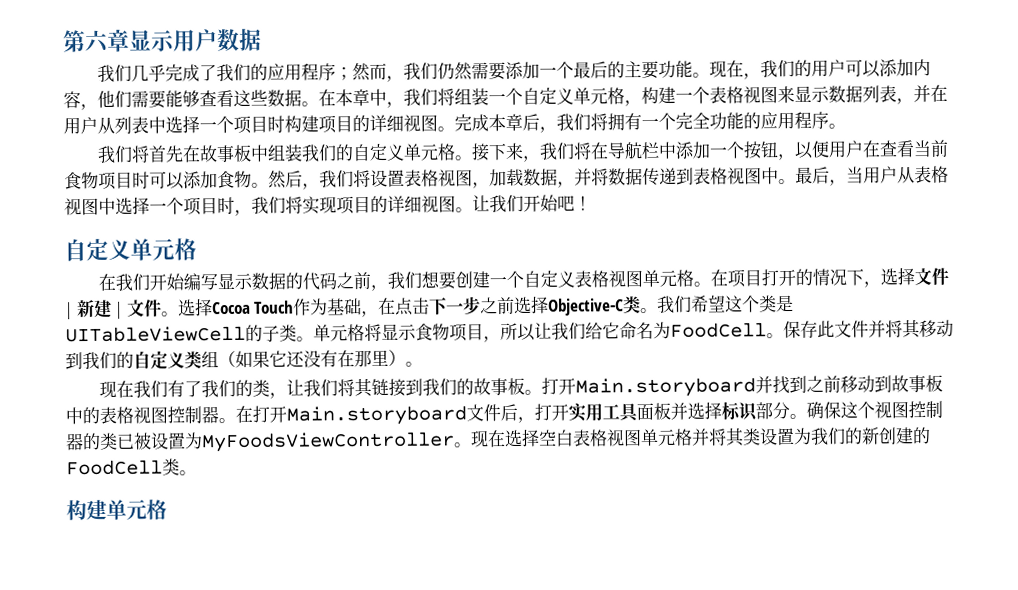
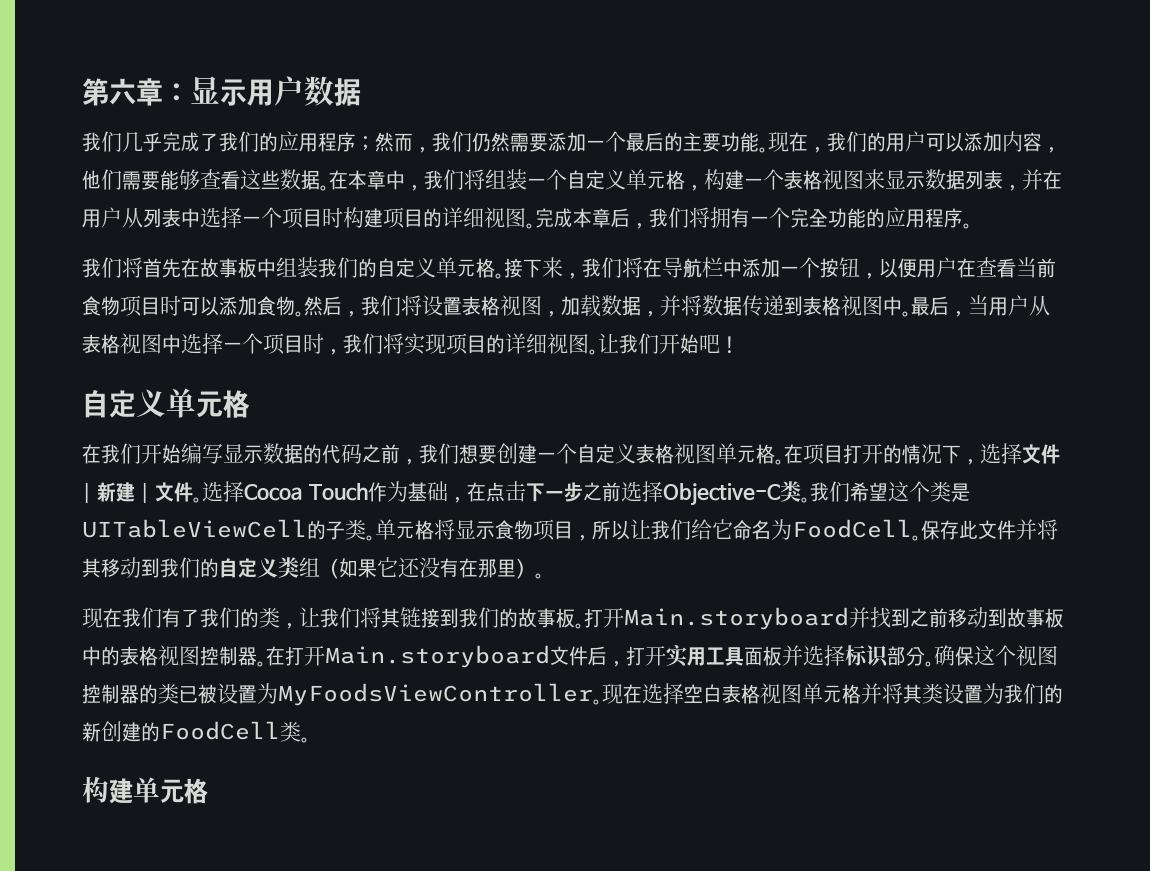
(130, 40) none -> [163,83,190,102] ：

